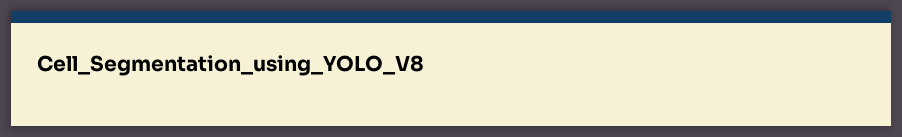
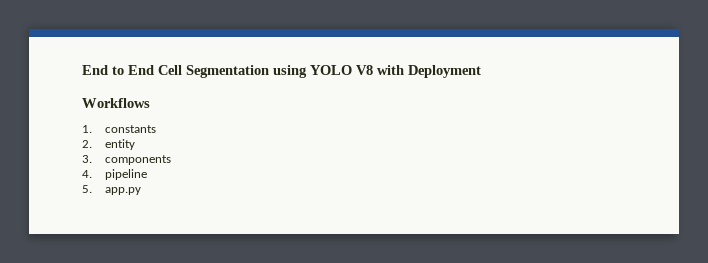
[37,55,424,76] Cell_Segmentation_using_YOLO_V8 -> [82,65,481,78] [82,98,150,108] [82,125,156,133] [82,139,135,150] [82,155,171,165] [82,169,147,180] [82,185,141,195] End to End Cell Segmentation using YOLO V8 with Deployment // Workflows // 1. constants // 2. entity // 3. components // 4. pipeline // 5. app.py

